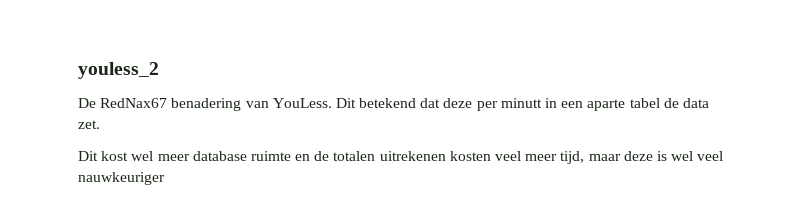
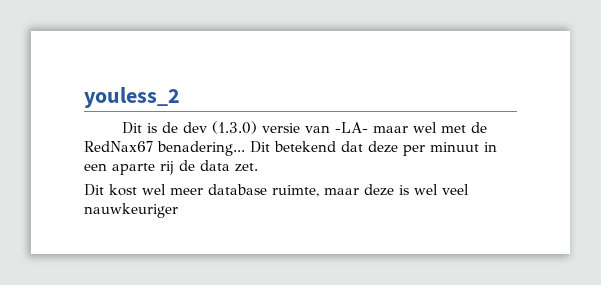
[78,98,332,111] De RedNax67 benadering van YouLess. -> [121,121,487,134] [84,141,245,156] Dit is de dev (1.3.0) versie van -LA- maar wel met de RedNax67 benadering...
[500,98,542,108] minutt -> [430,142,479,152] minuut
[629,98,660,108] tabel -> [160,161,174,175] rij
[250,151,585,164] ruimte en de totalen uitrekenen kosten veel meer tijd, -> [272,185,319,197] ruimte,

